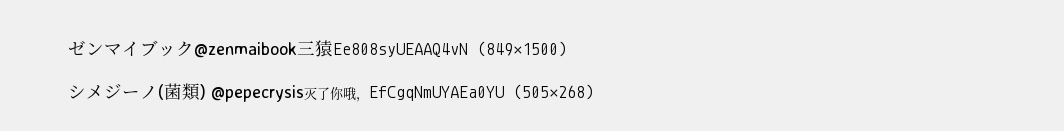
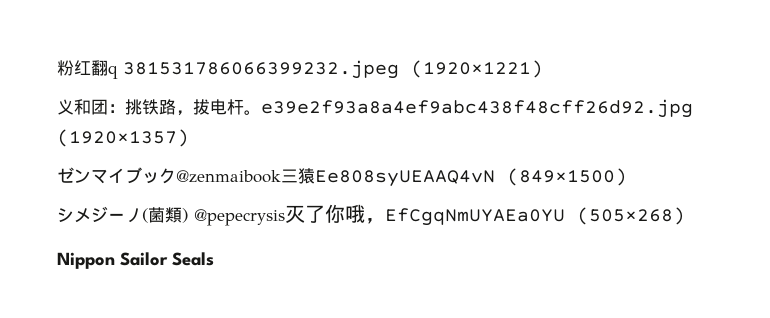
(68, 48) none -> [57,60,543,79] [57,99,693,118] [57,129,189,147] 粉红翻q 381531786066399232.jpeg (1920×1221) // 义和团：挑铁路，拔电杆。e39e2f93a8a4ef9abc438f48cff26d92.jpg (1920×1357) //
(594, 92) none -> [57,252,214,269] // Nippon Sailor Seals

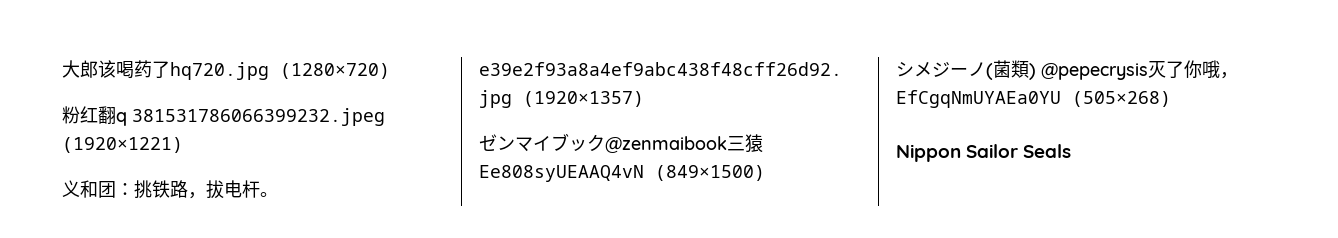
(57, 68) none -> [62,60,390,80] 大郎该喝药了hq720.jpg (1280×720) //

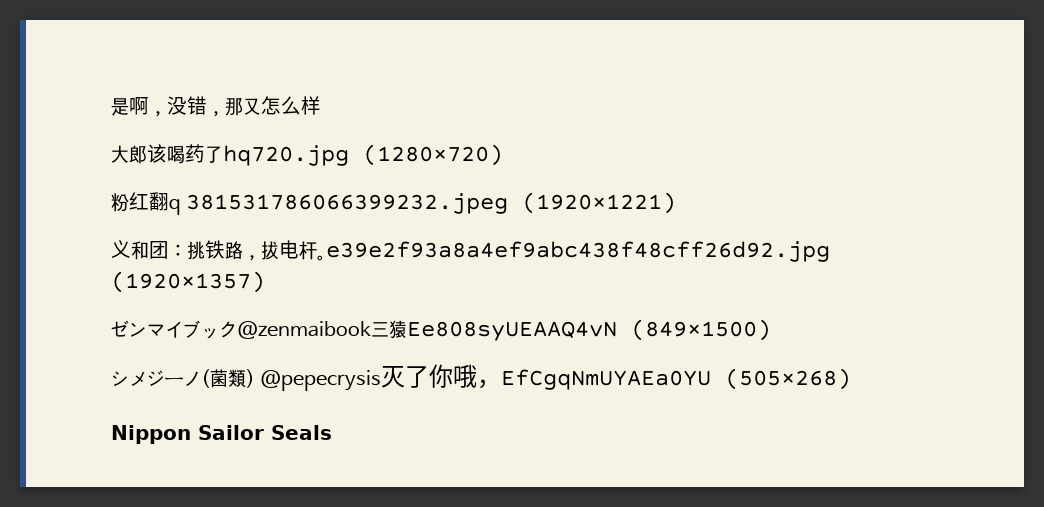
(62, 69) none -> [111,96,321,117] 是啊，没错，那又怎么样 //

